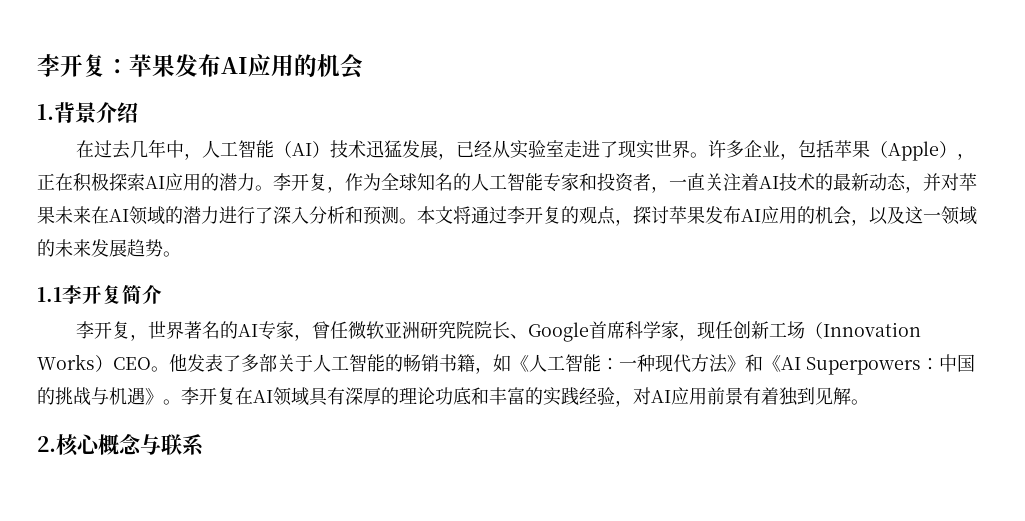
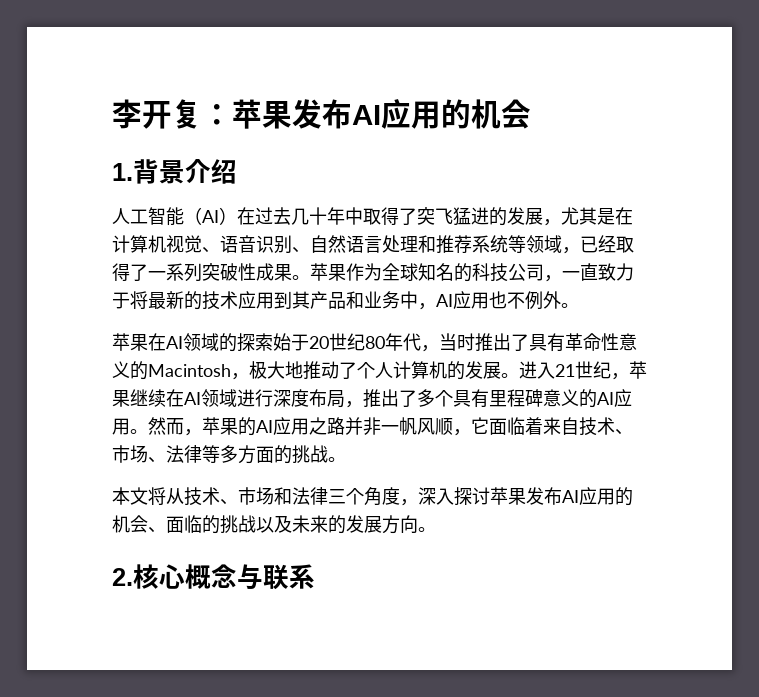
[76,139,203,160] 在过去几年中， -> (237, 171) none
[330,140,976,161] [37,172,977,193] [37,206,633,226] 技术迅猛发展，已经从实验室走进了现实世界。许多企业，包括苹果（Apple），正在积极探索AI应用的潜力。李开复，作为全球知名的人工智能专家和投资者，一直关注着AI技术的最新动态，并对苹果未来在AI领域的潜力进行了深入分析和预测。本文将通过李开复的观点， -> [237,207,633,226] [112,235,634,254] [112,263,634,282] [112,291,579,310] [112,333,637,352] [112,361,647,380] [112,389,632,408] [112,417,633,436] [112,445,346,464] [112,487,454,506] 在过去几十年中取得了突飞猛进的发展，尤其是在计算机视觉、语音识别、自然语言处理和推荐系统等领域，已经取得了一系列突破性成果。苹果作为全球知名的科技公司，一直致力于将最新的技术应用到其产品和业务中，AI应用也不例外。 // 苹果在AI领域的探索始于20世纪80年代，当时推出了具有革命性意义的Macintosh，极大地推动了个人计算机的发展。进入21世纪，苹果继续在AI领域进行深度布局，推出了多个具有里程碑意义的AI应用。然而，苹果的AI应用之路并非一帆风顺，它面临着来自技术、市场、法律等多方面的挑战。 // 本文将从技术、市场和法律三个角度，深入
[851,206,977,226] [37,239,181,257] [37,285,162,304] [76,321,922,342] [37,354,975,375] [37,387,851,407] ，以及这一领域的未来发展趋势。 // 1.1李开复简介 // 李开复，世界著名的AI专家，曾任微软亚洲研究院院长、Google首席科学家，现任创新工场（Innovation Works）CEO。他发表了多部关于人工智能的畅销书籍，如《人工智能：一种现代方法》和《AI Superpowers：中国的挑战与机遇》。李开复在AI领域具有深厚的理论功底和丰富的实践经验，对AI应用前景有着独到见解 -> [148,515,418,534] 、面临的挑战以及未来的发展方向

